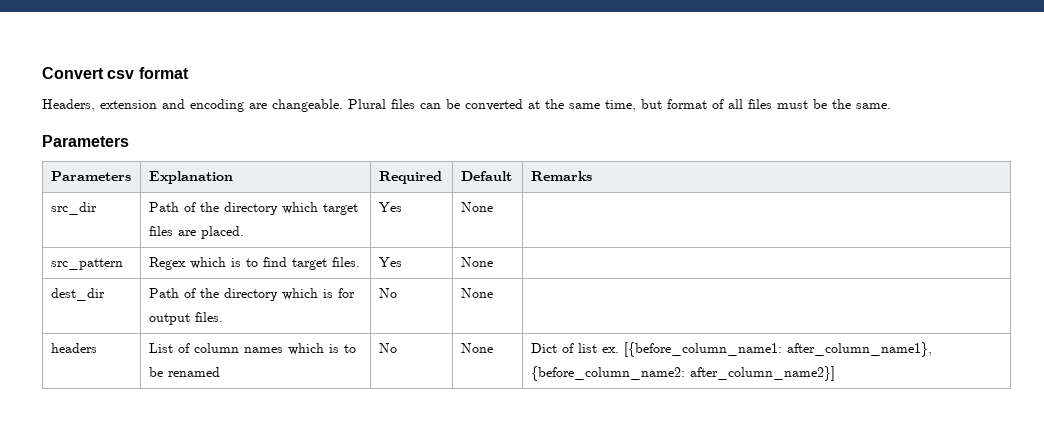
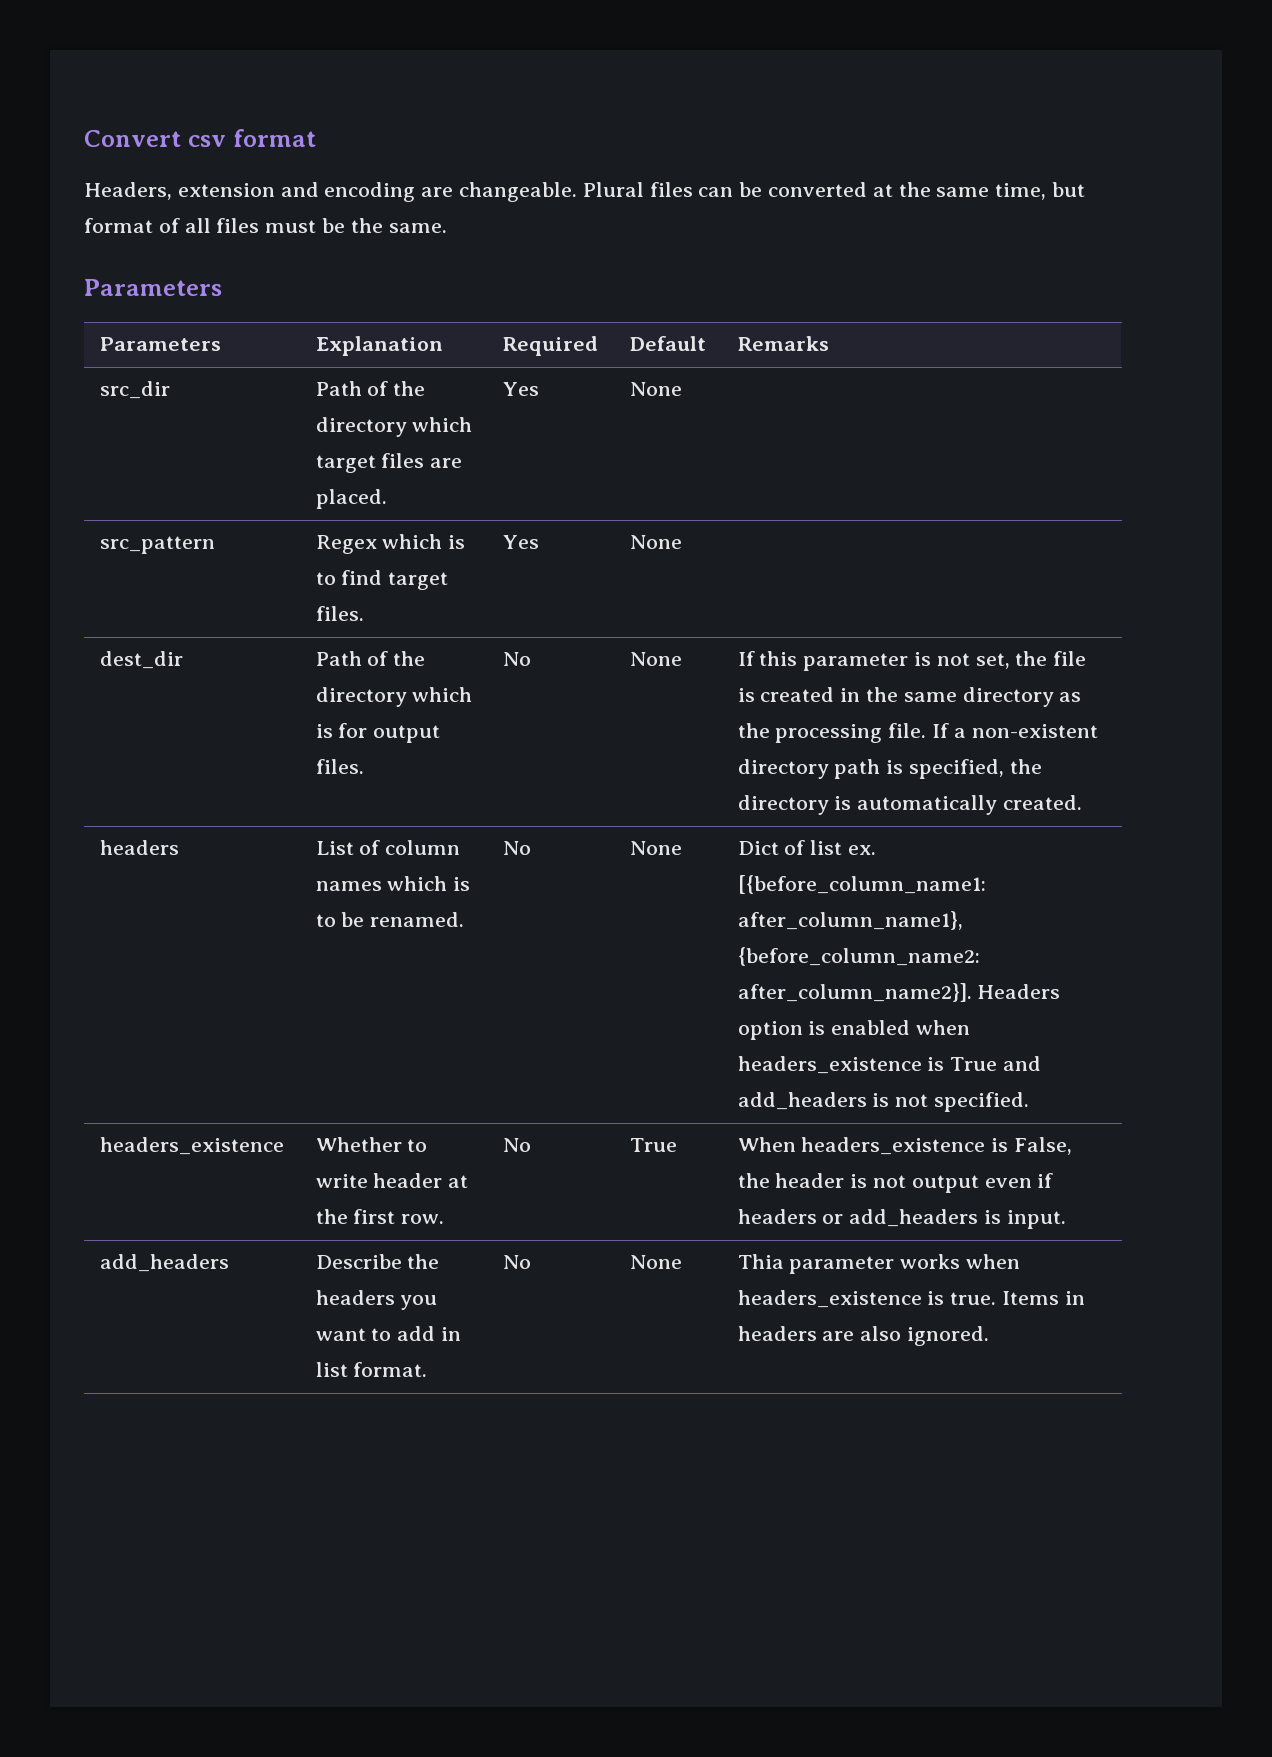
(493, 293) none -> [737,651,1087,671] [737,687,1082,707] [737,723,1098,743] [737,759,1042,779] [737,795,1082,815] If this parameter is not set, the file is created in the same directory as the processing file. If a non-existent directory path is specified, the directory is automatically created.
[167,367,220,377] renamed -> [370,912,465,927] renamed.
[689,366,835,381] after_column_name2}] -> [737,983,1061,1002] [737,1020,970,1040] [737,1056,1041,1074] [737,1092,1029,1112] [99,1137,284,1155] [315,1137,428,1152] [315,1173,469,1188] [315,1209,445,1224] [502,1138,531,1152] [629,1138,677,1152] [737,1137,1072,1155] [737,1173,1054,1193] [737,1209,1066,1229] [99,1254,229,1272] [315,1254,440,1269] [315,1290,438,1310] [315,1326,461,1341] [315,1362,428,1377] [502,1255,531,1269] [629,1255,682,1269] [737,1254,1020,1274] [737,1290,1085,1308] [737,1326,989,1346] after_column_name2}]. Headers option is enabled when headers_existence is True and add_headers is not specified. // headers_existence | Whether to write header at the first row. | No | True | When headers_existence is False, the header is not output even if headers or add_headers is input. // add_headers | Describe the headers you want to add in list format. | No | None | Thia parameter works when headers_existence is true. Items in headers are also ignored.

